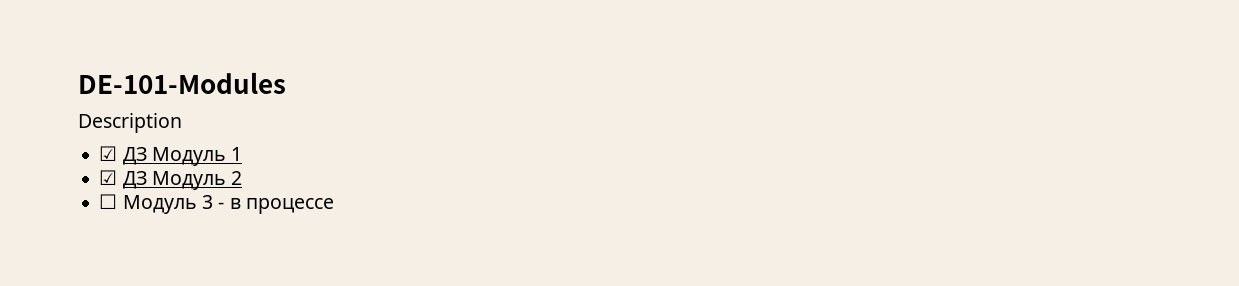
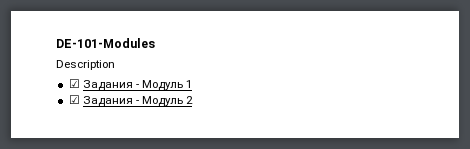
[122,147,147,165] ДЗ -> [82,80,139,91] Задания -
[122,171,147,189] ДЗ -> [82,96,139,107] Задания -
[99,194,334,214] // ☐ Модуль 3 - в процессе -> (194, 100) none

